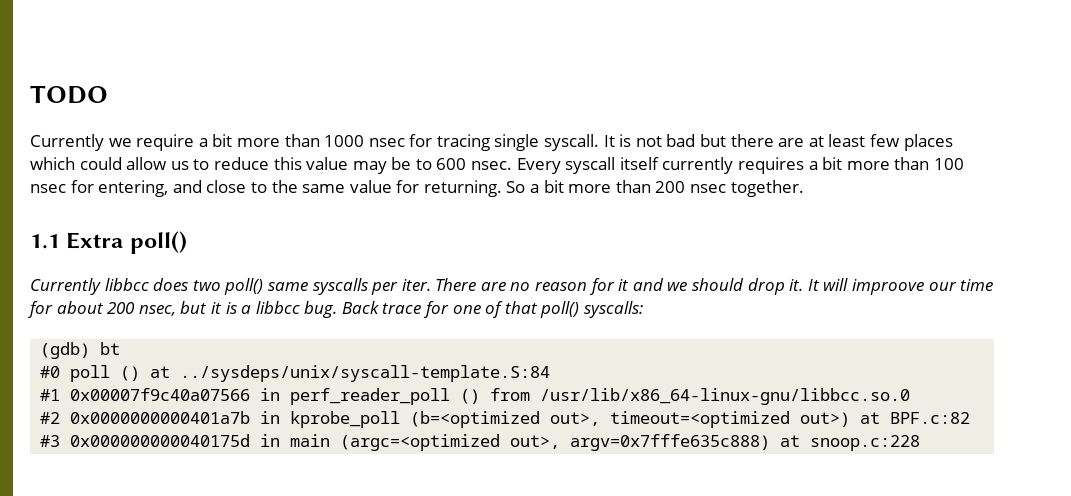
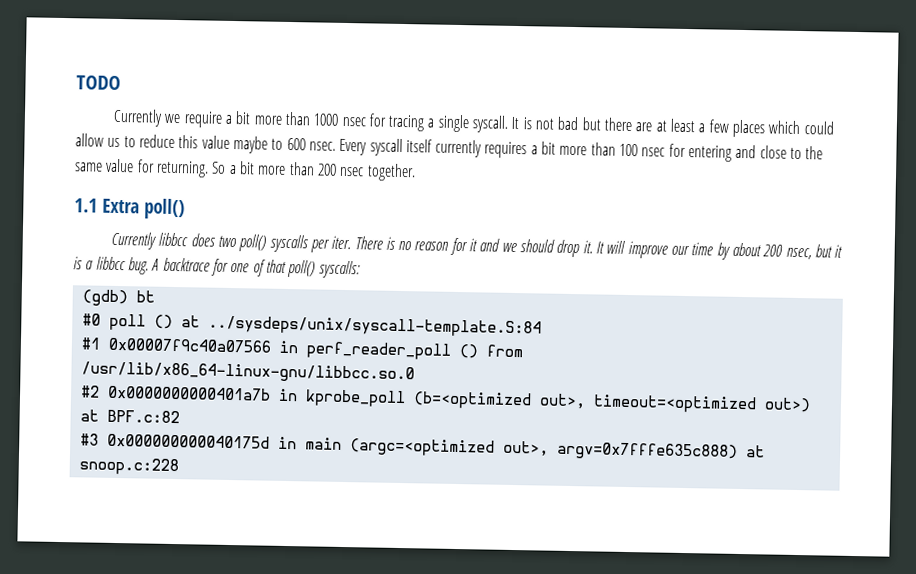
(490, 142) none -> [427,118,435,128] a
(866, 140) none -> [698,123,706,133] a
[352,157,412,174] may be -> [232,136,268,154] maybe
[98,180,169,197] entering, -> [688,145,733,162] entering
[267,282,308,291] same -> (267, 243) none
[480,282,506,291] are -> [385,236,396,250] is
[851,279,924,295] improove -> [627,240,668,259] improve
[28,301,53,318] for -> [716,242,730,260] by
[341,301,422,314] Back trace -> [151,257,210,272] A backtrace

